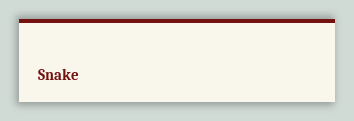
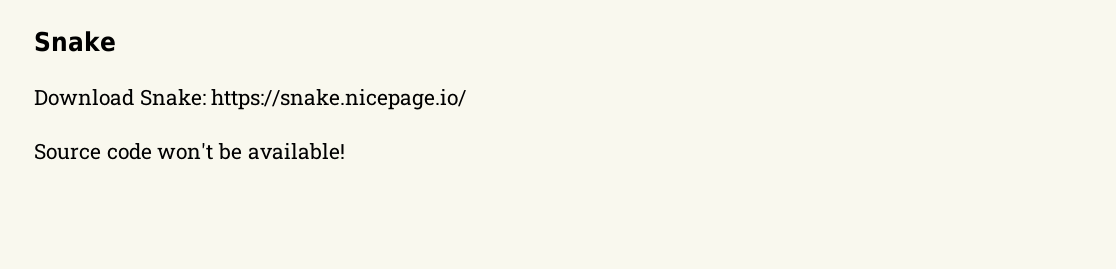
(79, 74) none -> [34,89,467,110] [34,143,345,160] // Download Snake: https://snake.nicepage.io/ // Source code won't be available!

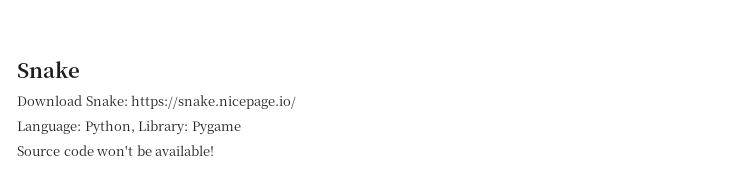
(467, 99) none -> [17,120,241,135] // Language: Python, Library: Pygame

